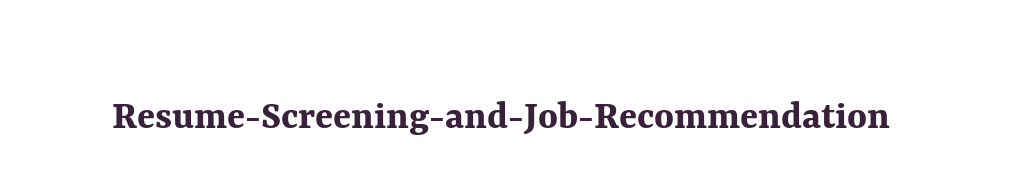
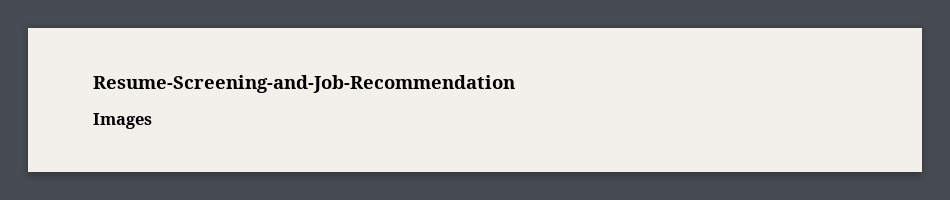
(890, 118) none -> [93,113,152,129] // Images

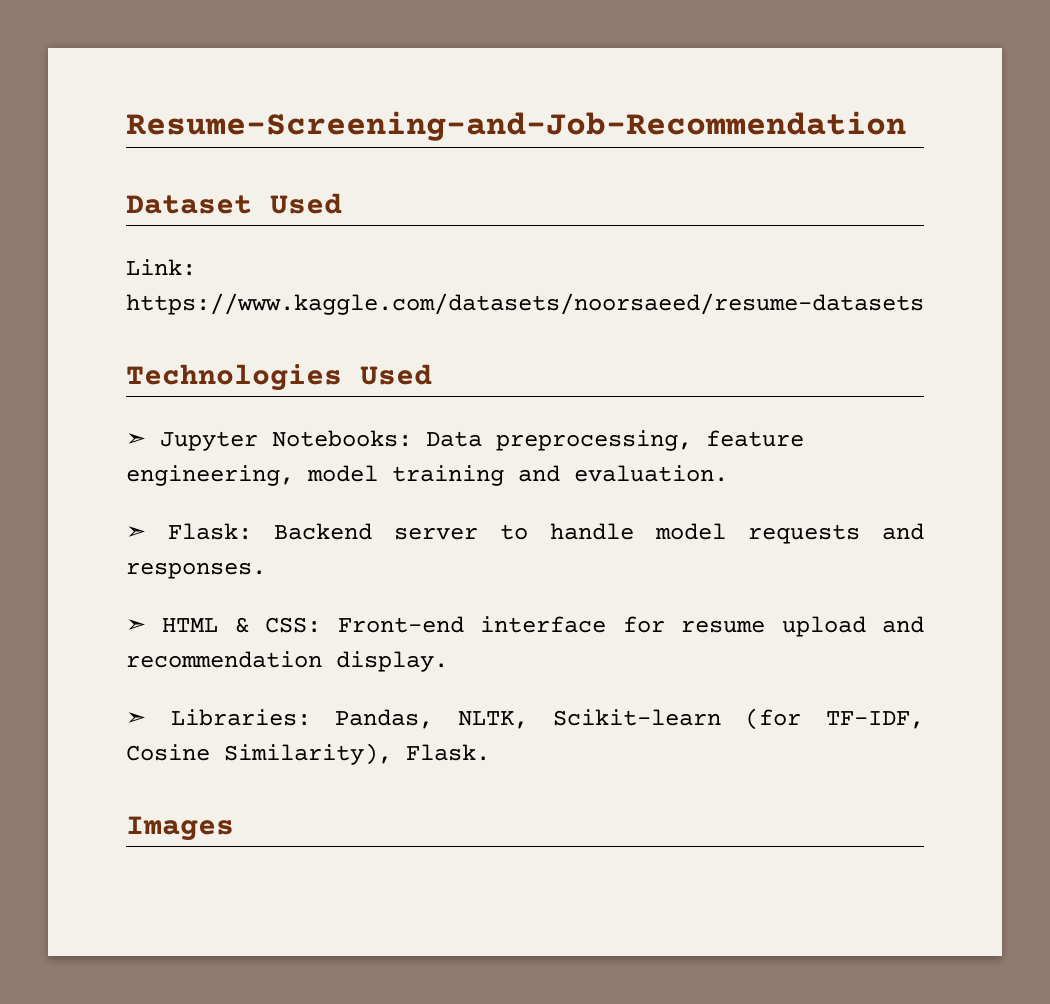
(515, 84) none -> [126,193,342,214] [126,259,196,276] [126,293,924,315] [126,364,432,391] [126,430,804,451] [126,465,728,486] [126,523,924,544] [126,562,266,579] [126,616,925,637] [126,651,448,672] [126,708,924,730] [126,743,490,765] // Dataset Used // Link: https://www.kaggle.com/datasets/noorsaeed/resume-datasets // Technologies Used // ➣ Jupyter Notebooks: Data preprocessing, feature engineering, model training and evaluation. // ➣ Flask: Backend server to handle model requests and responses. // ➣ HTML & CSS: Front-end interface for resume upload and recommendation display. // ➣ Libraries: Pandas, NLTK, Scikit-learn (for TF-IDF, Cosine Similarity), Flask.

